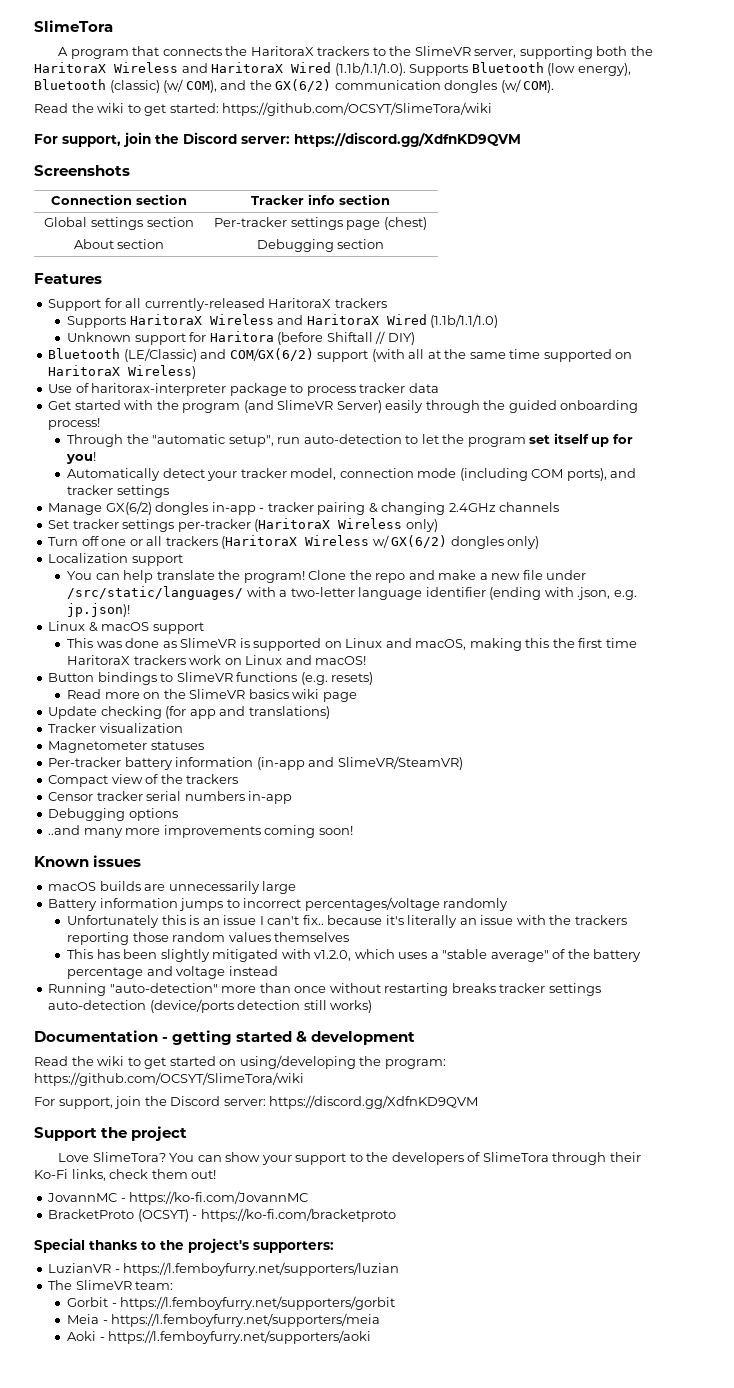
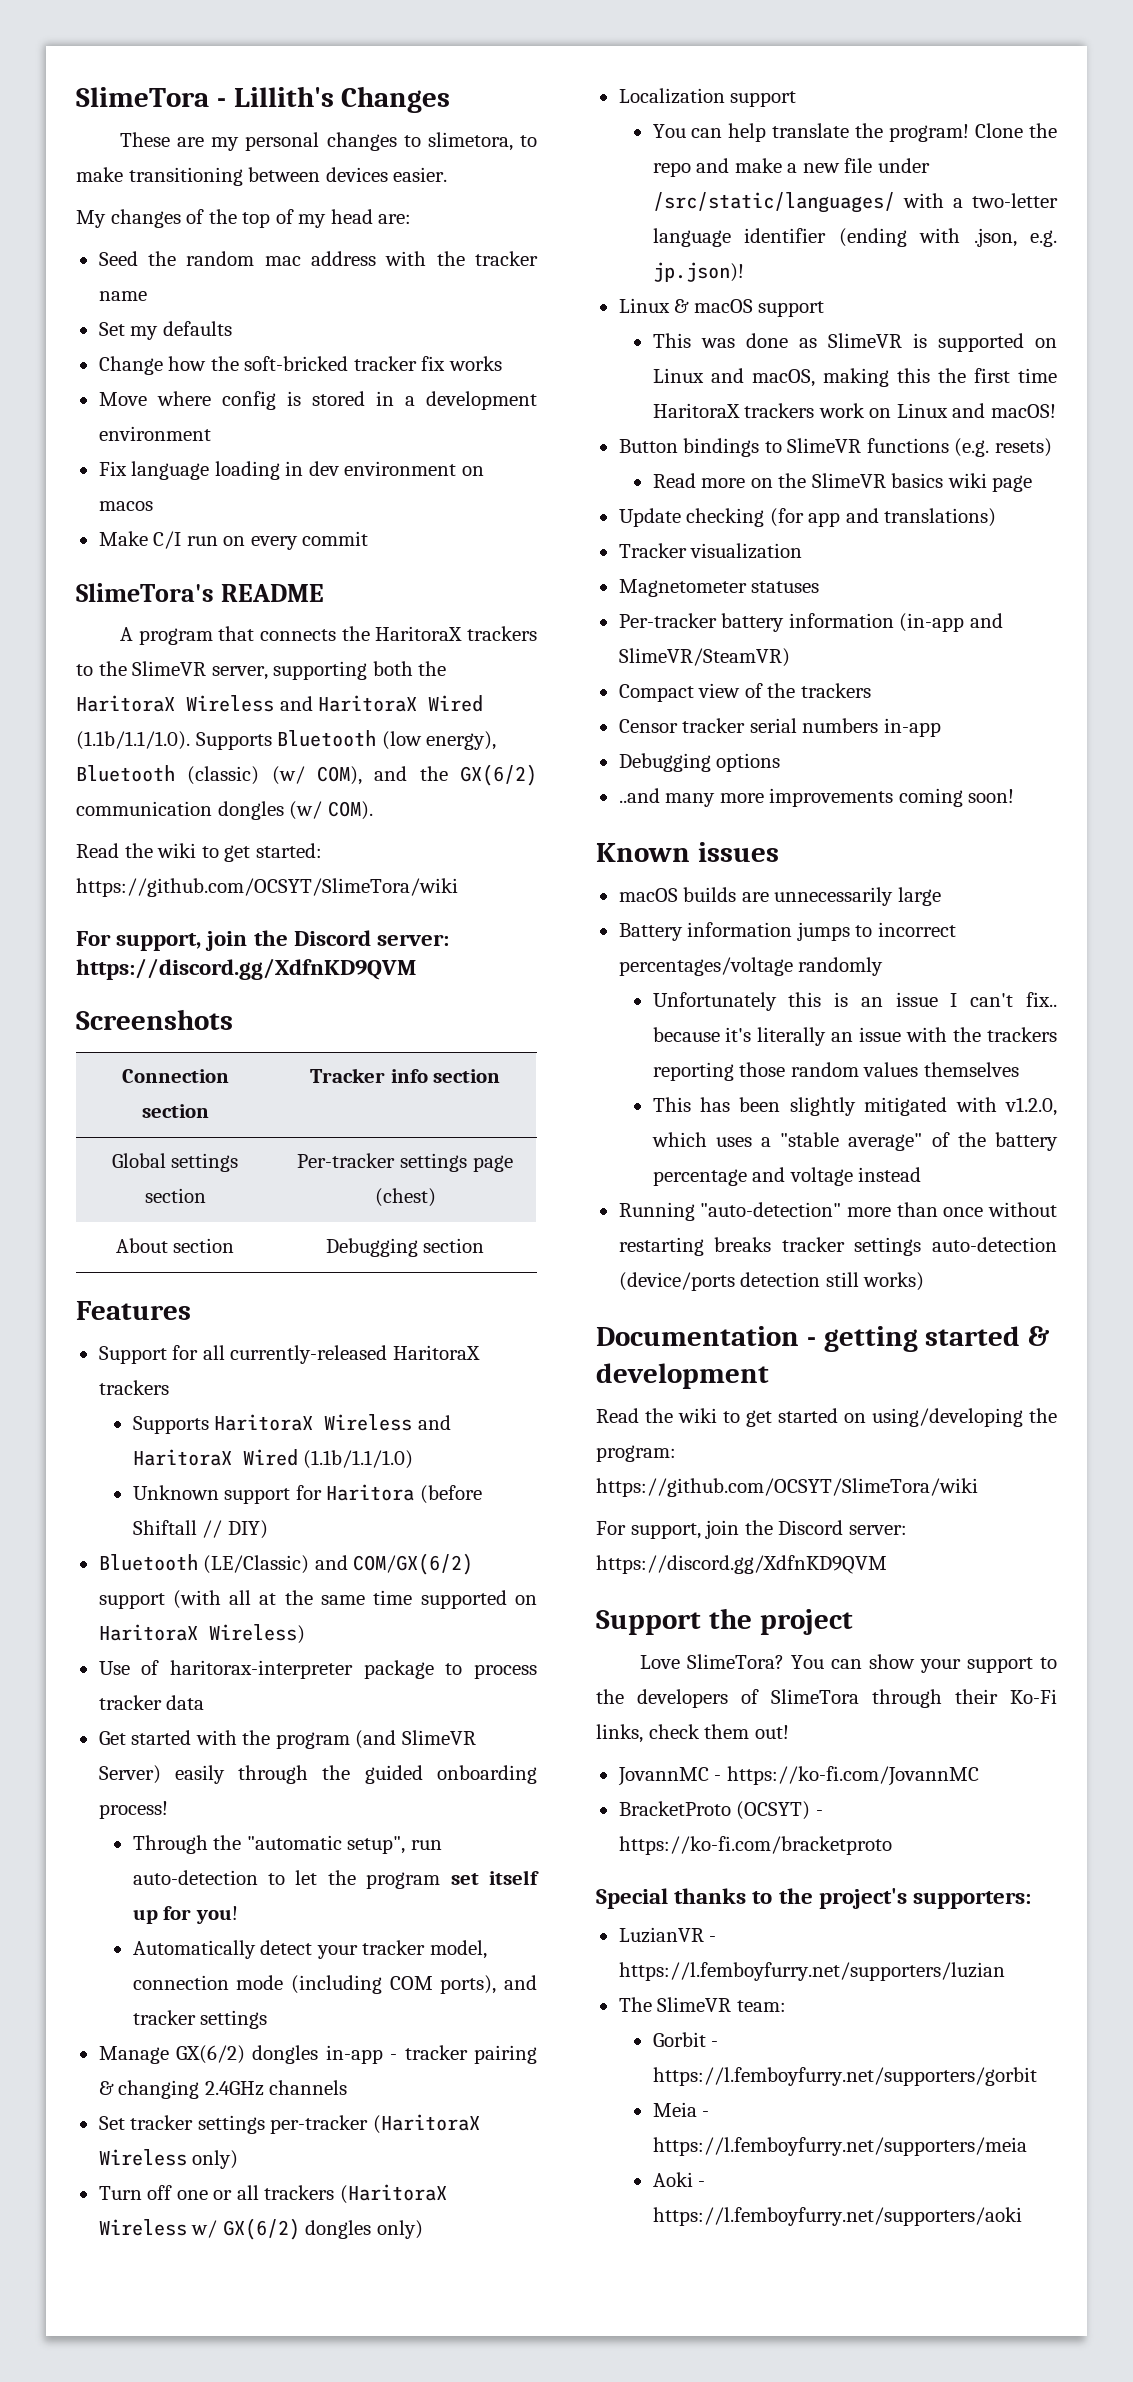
[34,20,113,32] SlimeTora -> [76,86,451,113] [120,132,537,151] [76,167,448,186] [76,209,412,228] [98,251,538,266] [98,291,147,301] [98,321,232,340] [98,356,502,375] [98,391,537,410] [98,426,211,441] [98,461,484,480] [98,501,153,511] [98,531,369,550] [76,583,324,602] SlimeTora - Lillith's Changes // These are my personal changes to slimetora, to make transitioning between devices easier. // My changes of the top of my head are: // Seed the random mac address with the tracker name // Set my defaults // Change how the soft-bricked tracker fix works // Move where config is stored in a development environment // Fix language loading in dev environment on macos // Make C/I run on every commit // SlimeTora's README

